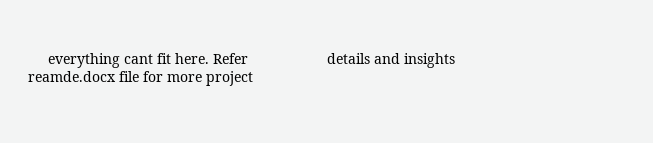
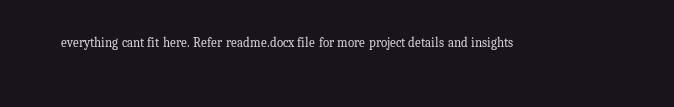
[28,71,116,82] reamde.docx -> [225,36,295,47] readme.docx

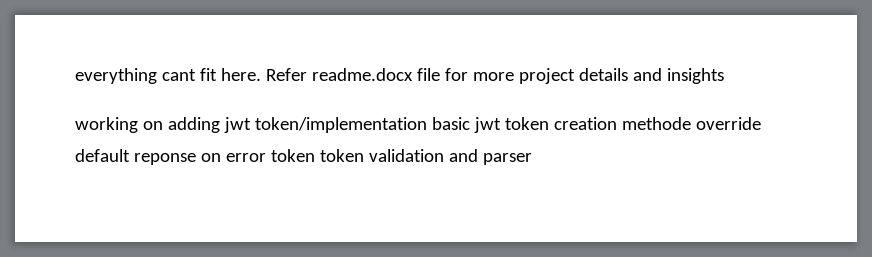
(514, 43) none -> [75,117,761,133] [75,149,532,165] // working on adding jwt token/implementation basic jwt token creation methode override default reponse on error token token validation and parser

